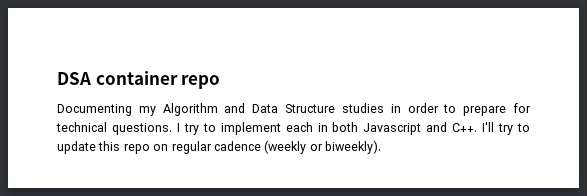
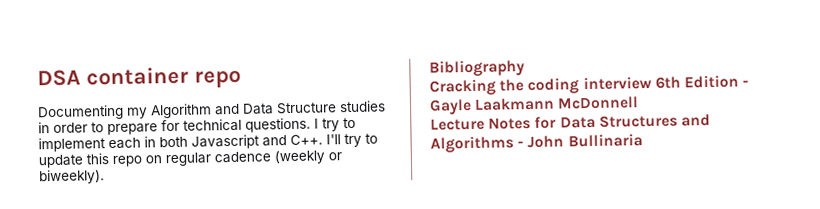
(381, 147) none -> [429,59,525,77] [429,74,750,96] [429,96,640,115] [430,113,711,131] [430,133,643,153] // Bibliography // Cracking the coding interview 6th Edition - Gayle Laakmann McDonnell // Lecture Notes for Data Structures and Algorithms - John Bullinaria

